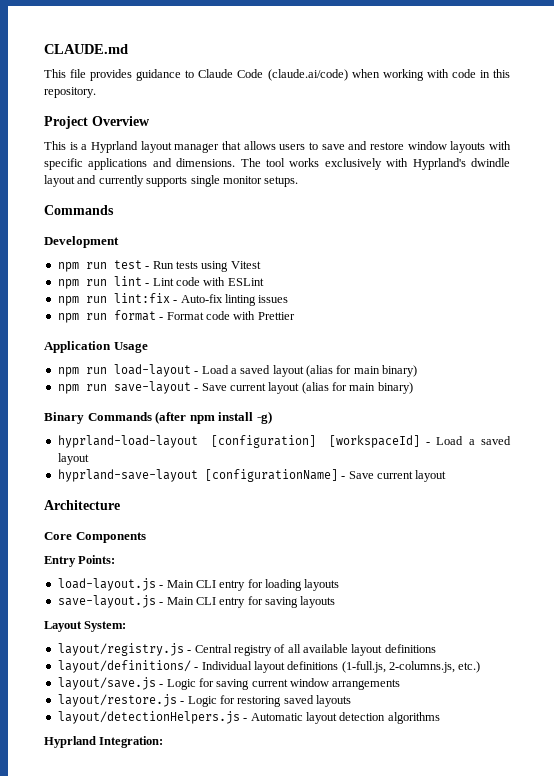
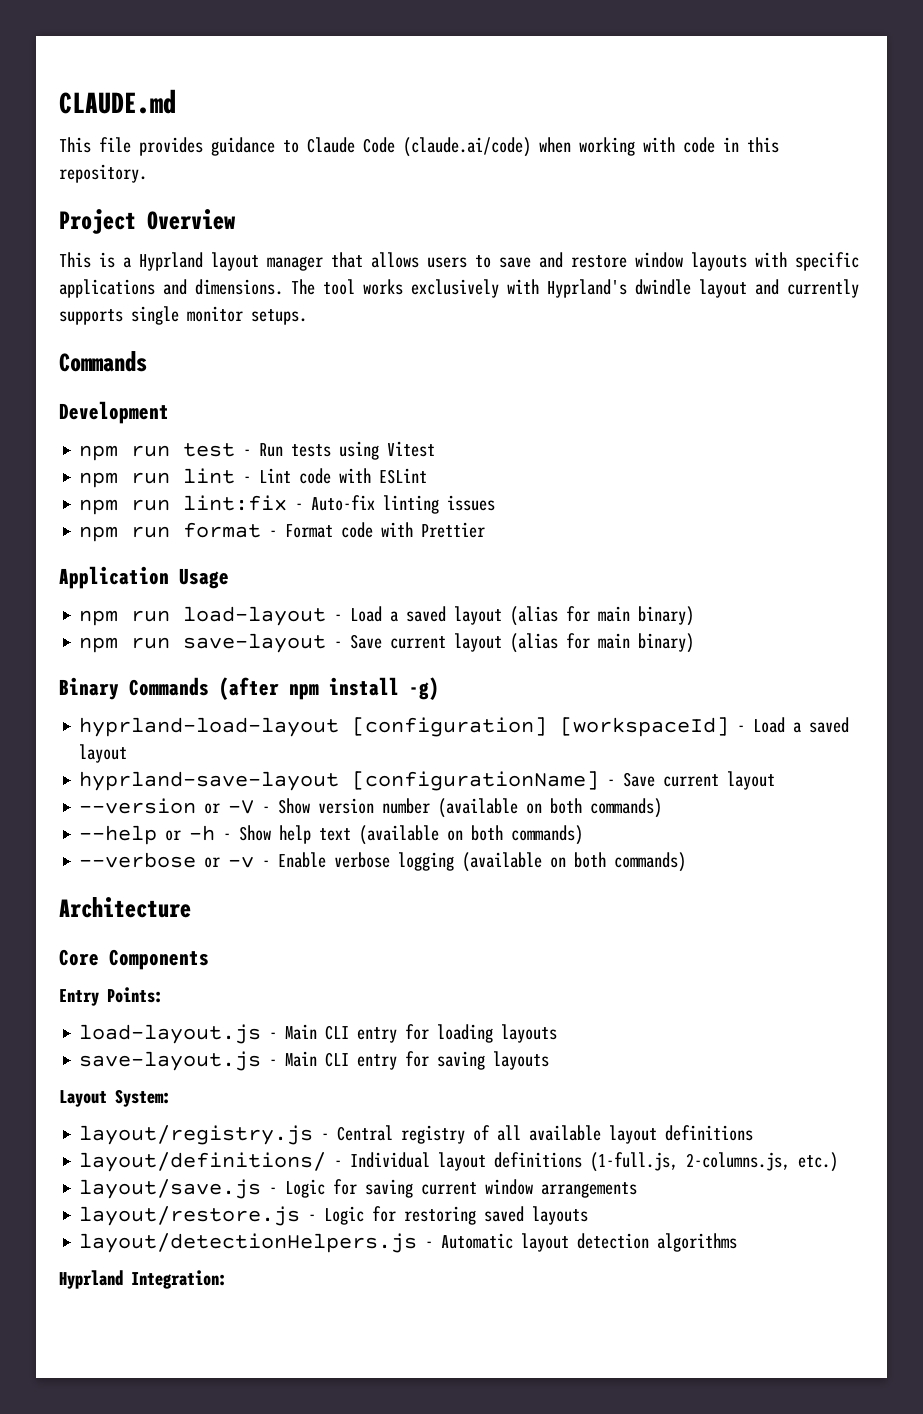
(447, 476) none -> [79,798,663,818] [79,825,584,845] [79,852,687,872] // --version or -V - Show version number (available on both commands) // --help or -h - Show help text (available on both commands) // --verbose or -v - Enable verbose logging (available on both commands)

